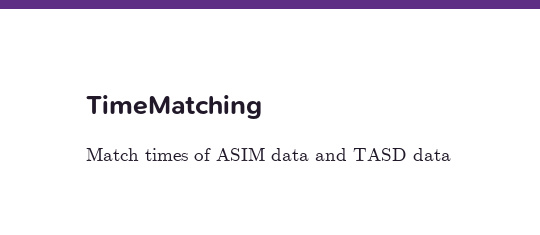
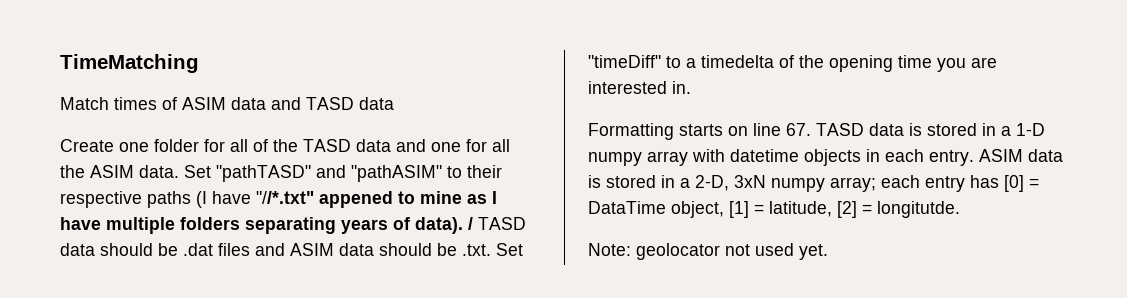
(451, 154) none -> [60,139,510,152] [60,165,502,182] [60,191,497,208] [60,217,526,234] [60,243,523,256] [588,55,997,72] [588,81,691,94] [588,123,1045,140] [588,149,1063,166] [588,175,1039,192] [588,201,960,218] [588,243,828,260] // Create one folder for all of the TASD data and one for all the ASIM data. Set "pathTASD" and "pathASIM" to their respective paths (I have "//*.txt" appened to mine as I have multiple folders separating years of data). / TASD data should be .dat files and ASIM data should be .txt. Set "timeDiff" to a timedelta of the opening time you are interested in. // Formatting starts on line 67. TASD data is stored in a 1-D numpy array with datetime objects in each entry. ASIM data is stored in a 2-D, 3xN numpy array; each entry has [0] = DataTime object, [1] = latitude, [2] = longitutde. // Note: geolocator not used yet.

